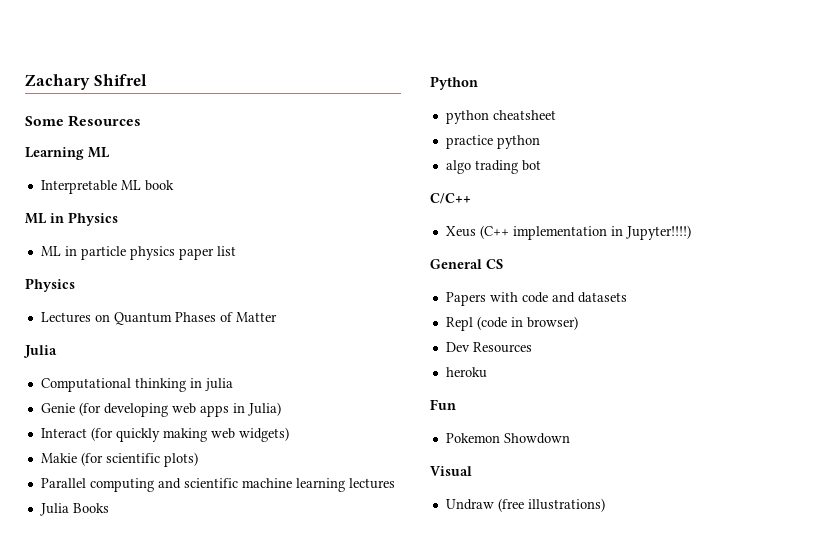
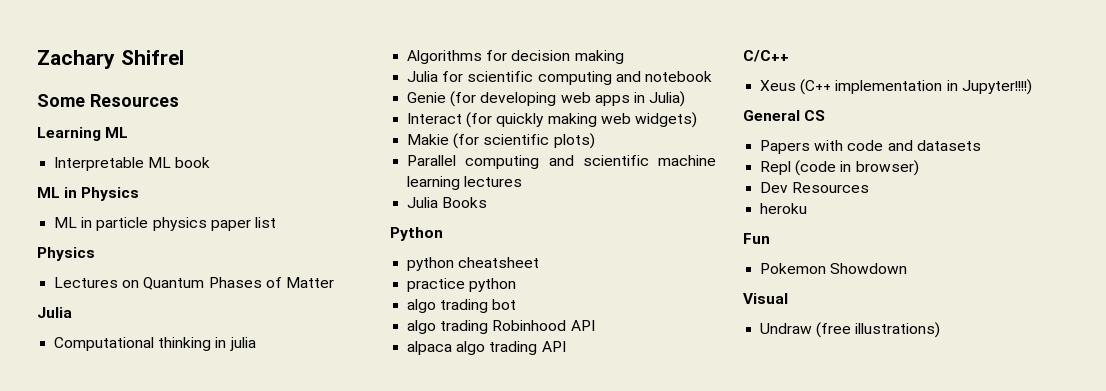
(233, 384) none -> [407,50,624,64] [407,71,712,85] // Algorithms for decision making // Julia for scientific computing and notebook
(541, 165) none -> [407,320,595,334] [407,341,566,355] // algo trading Robinhood API // alpaca algo trading API

